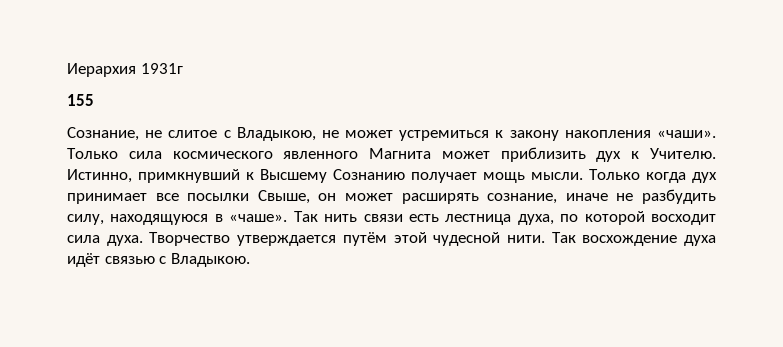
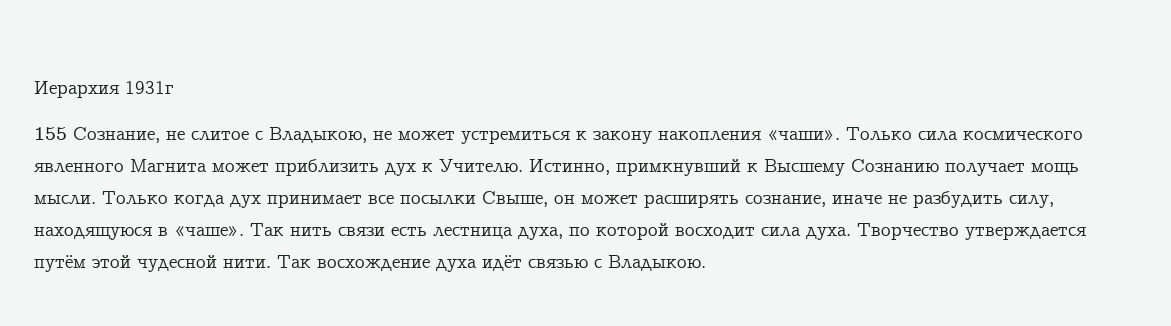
(94, 100) // -> (67, 133) none

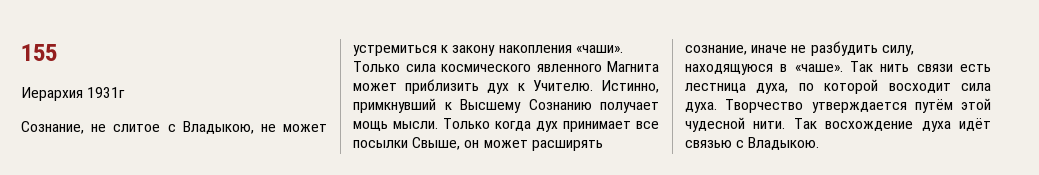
(34, 89) none -> [21,44,57,61] 155 //
[34,127,67,140] 155 -> (126, 92) none

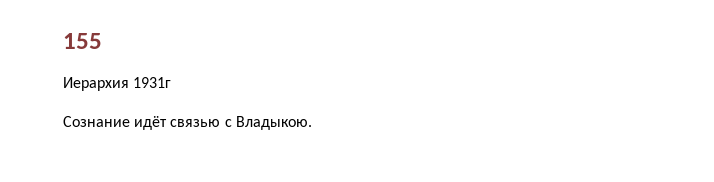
[21,121,327,134] [353,45,623,56] [353,61,659,72] [353,79,659,94] [353,98,659,113] [353,118,659,132] [353,137,603,151] [685,41,914,56] [685,61,991,75] [685,79,991,94] [685,98,991,113] [685,117,951,132] Сознание, не слитое с Владыкою, не может устремиться к закону накопления «чаши». Только сила космического явленного Магнита может приблизить дух к Учителю. Истинно, примкнувший к Высшему Сознанию получает мощь мысли. Только когда дух принимает все посылки Свыше, он может расширять сознание, иначе не разбудить силу, находящуюся в «чаше». Так нить связи есть лестница духа, по которой восходит сила духа. Творчество утверждается путём этой чудесной нити. Так восхождение духа -> [63,116,130,127] Сознание

